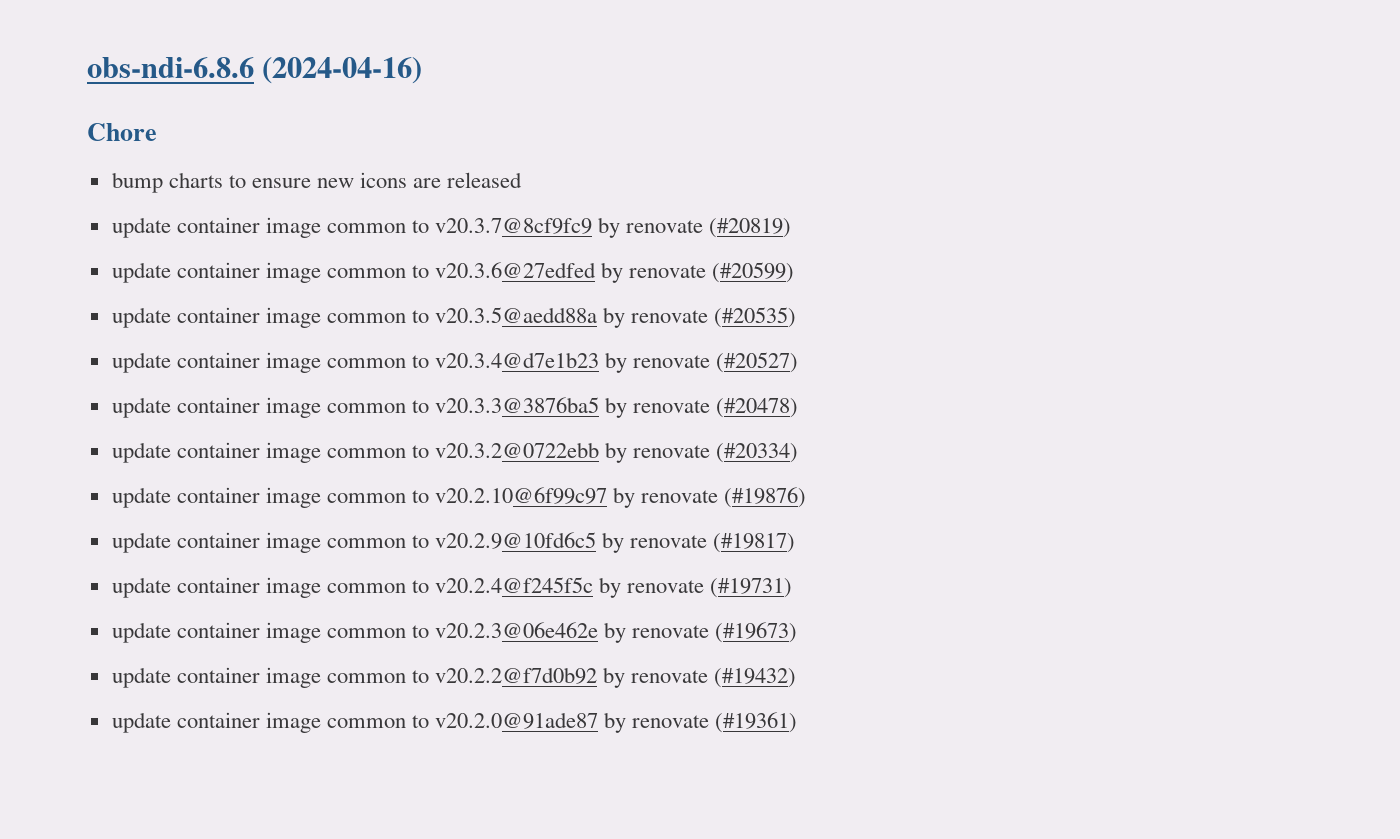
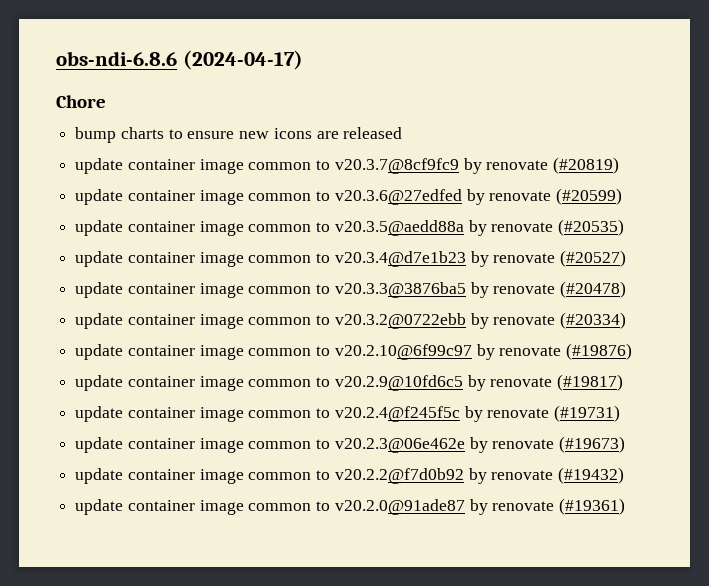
[262,57,423,84] (2024-04-16) -> [182,50,303,70] (2024-04-17)

